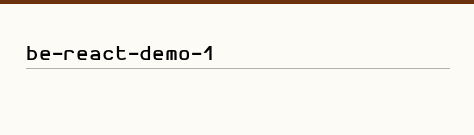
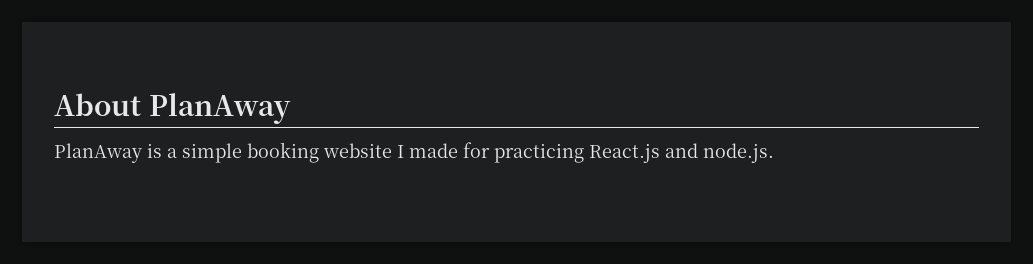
[26,46,215,60] be-react-demo-1 -> [54,93,291,124] [54,142,774,163] About PlanAway // PlanAway is a simple booking website I made for practicing React.js and node.js.

